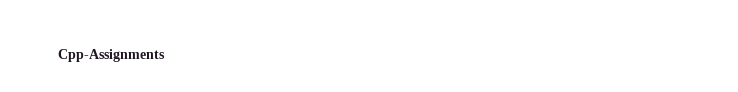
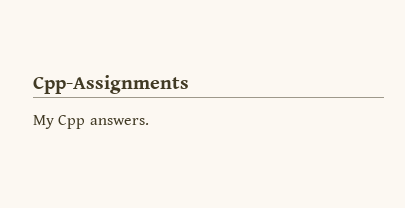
(165, 55) none -> [33,115,149,129] // My Cpp answers.

